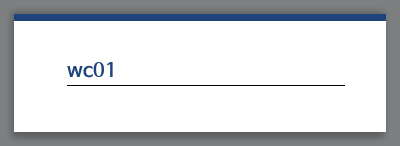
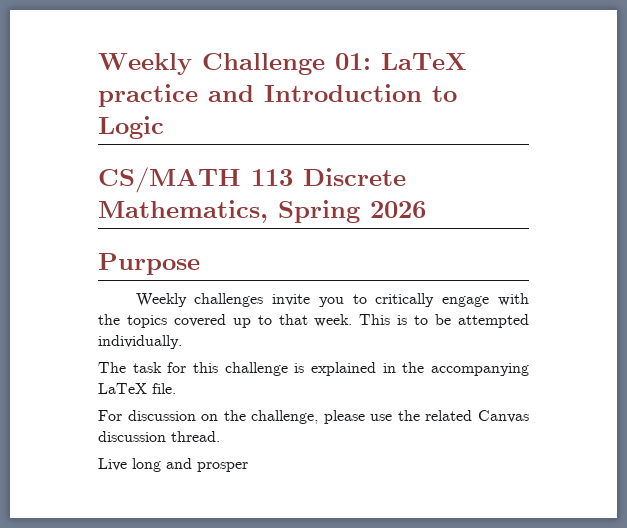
[67,62,117,78] wc01 -> [98,53,467,75] [98,84,457,107] [98,116,164,139] [98,167,406,193] [98,200,426,223] [98,253,200,275] [135,293,529,307] [98,314,530,328] [98,335,182,349] [98,362,529,376] [98,383,176,394] [98,410,529,424] [98,431,220,442] [98,458,248,472] Weekly Challenge 01: LaTeX practice and Introduction to Logic // CS/MATH 113 Discrete Mathematics, Spring 2026 // Purpose // Weekly challenges invite you to critically engage with the topics covered up to that week. This is to be attempted individually. // The task for this challenge is explained in the accompanying LaTeX file. // For discussion on the challenge, please use the related Canvas discussion thread. // Live long and prosper

